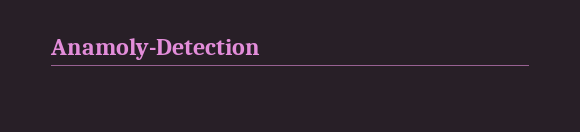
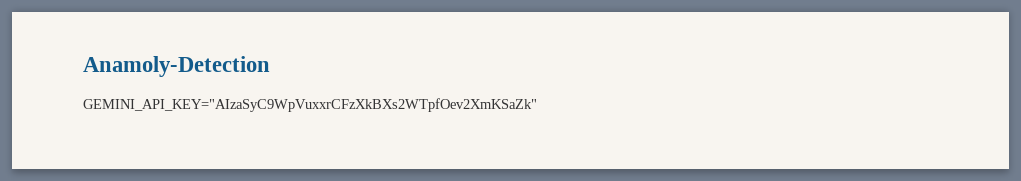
(260, 49) none -> [83,98,537,112] // GEMINI_API_KEY="AIzaSyC9WpVuxxrCFzXkBXs2WTpfOev2XmKSaZk"

